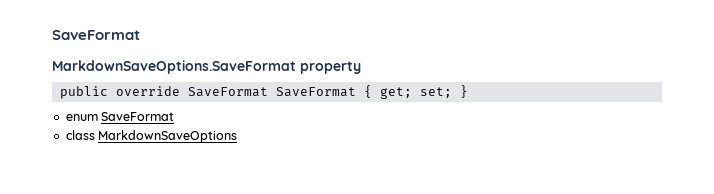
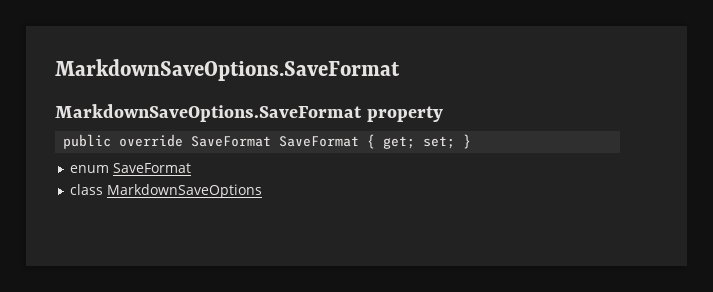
[52,30,140,40] SaveFormat -> [55,59,400,81] MarkdownSaveOptions.SaveFormat

